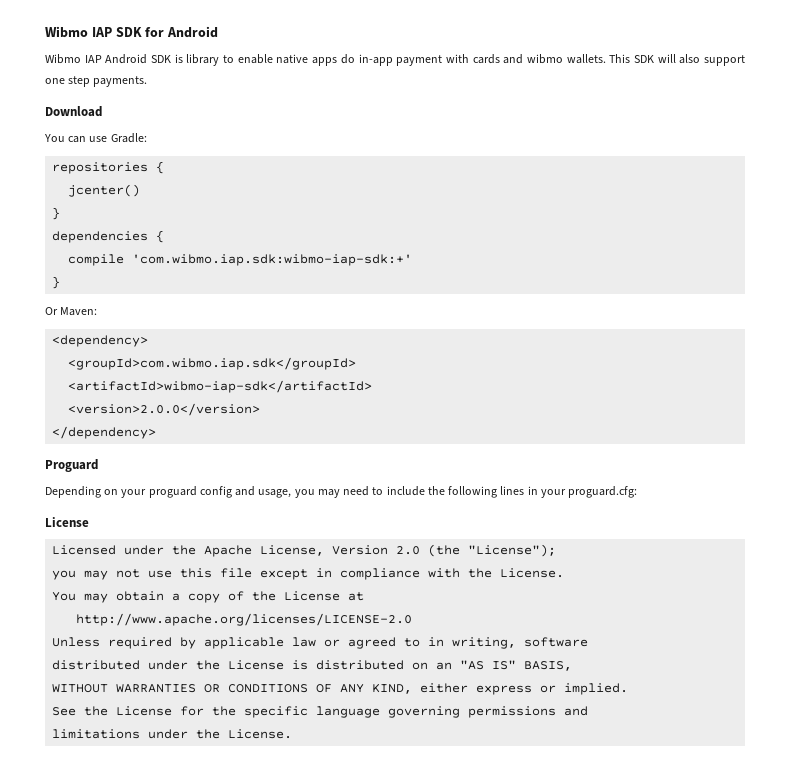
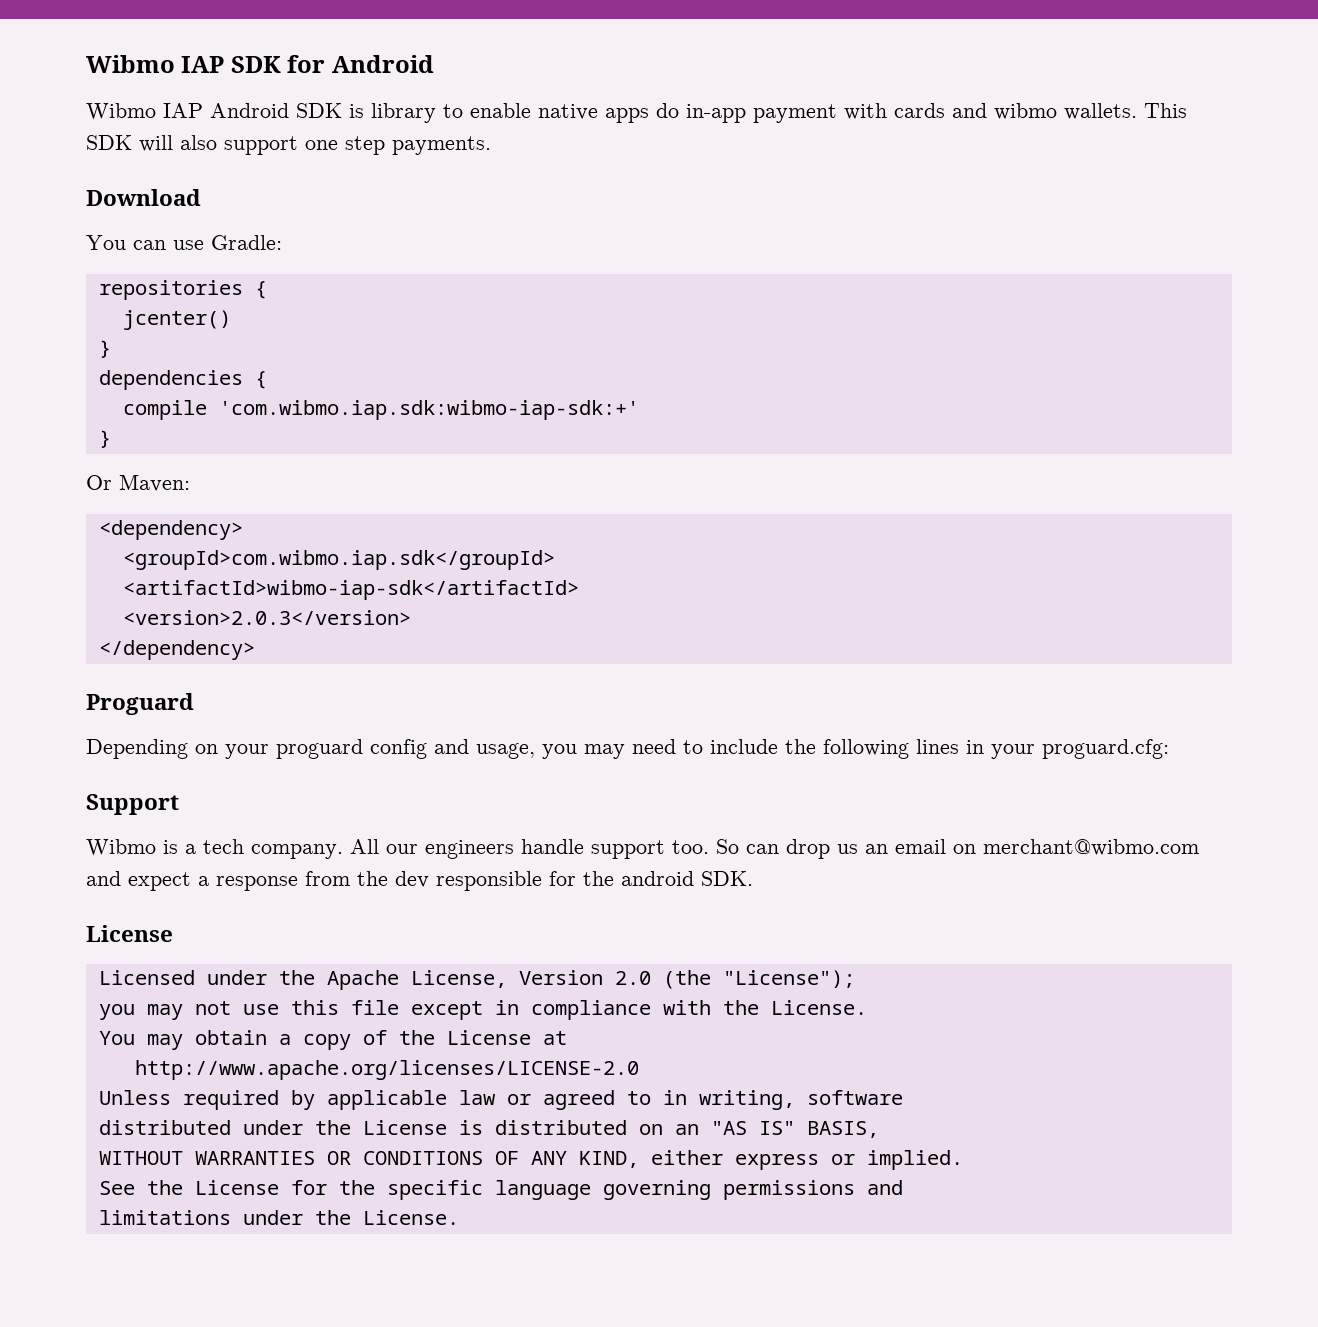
[68,403,261,416] <version>2.0.0</version> -> [122,610,411,625] <version>2.0.3</version>
(638, 492) none -> [86,794,179,815] [86,839,1199,859] [86,871,753,891] // Support // Wibmo is a tech company. All our engineers handle support too. So can drop us an email on merchant@wibmo.com and expect a response from the dev responsible for the android SDK.

